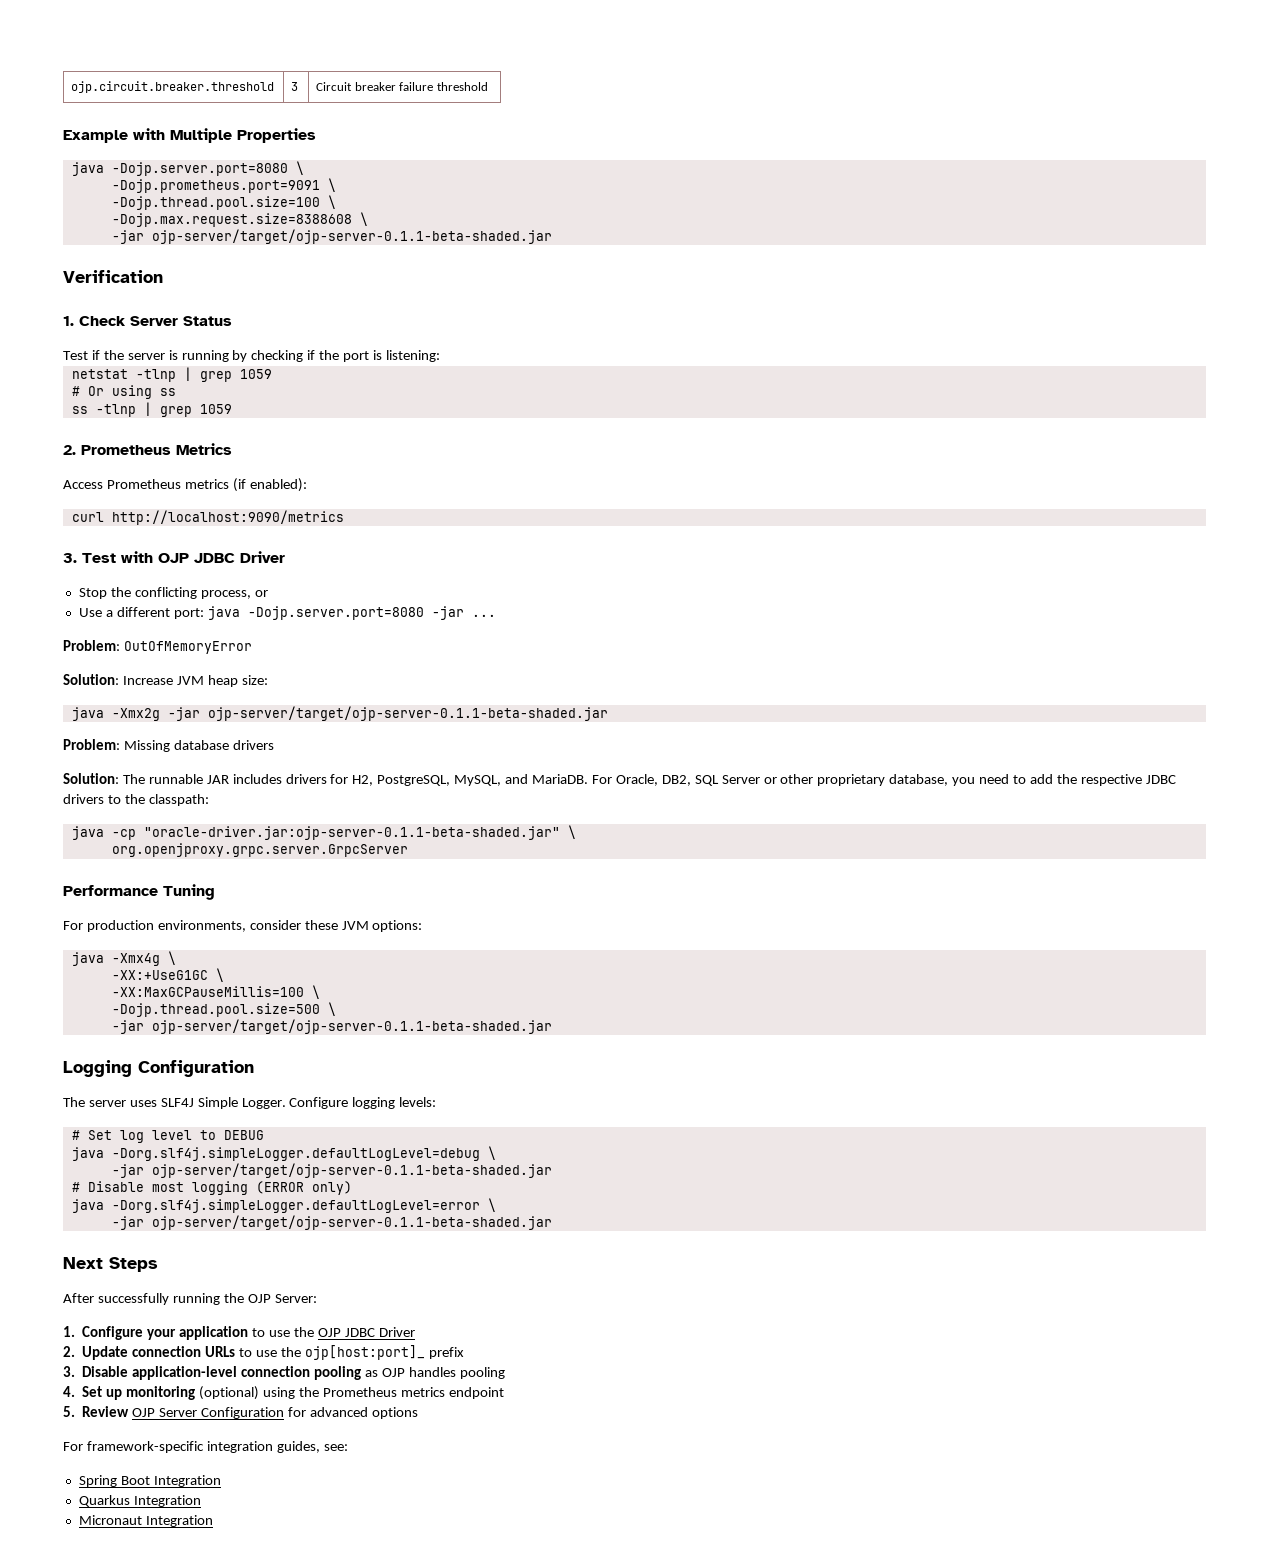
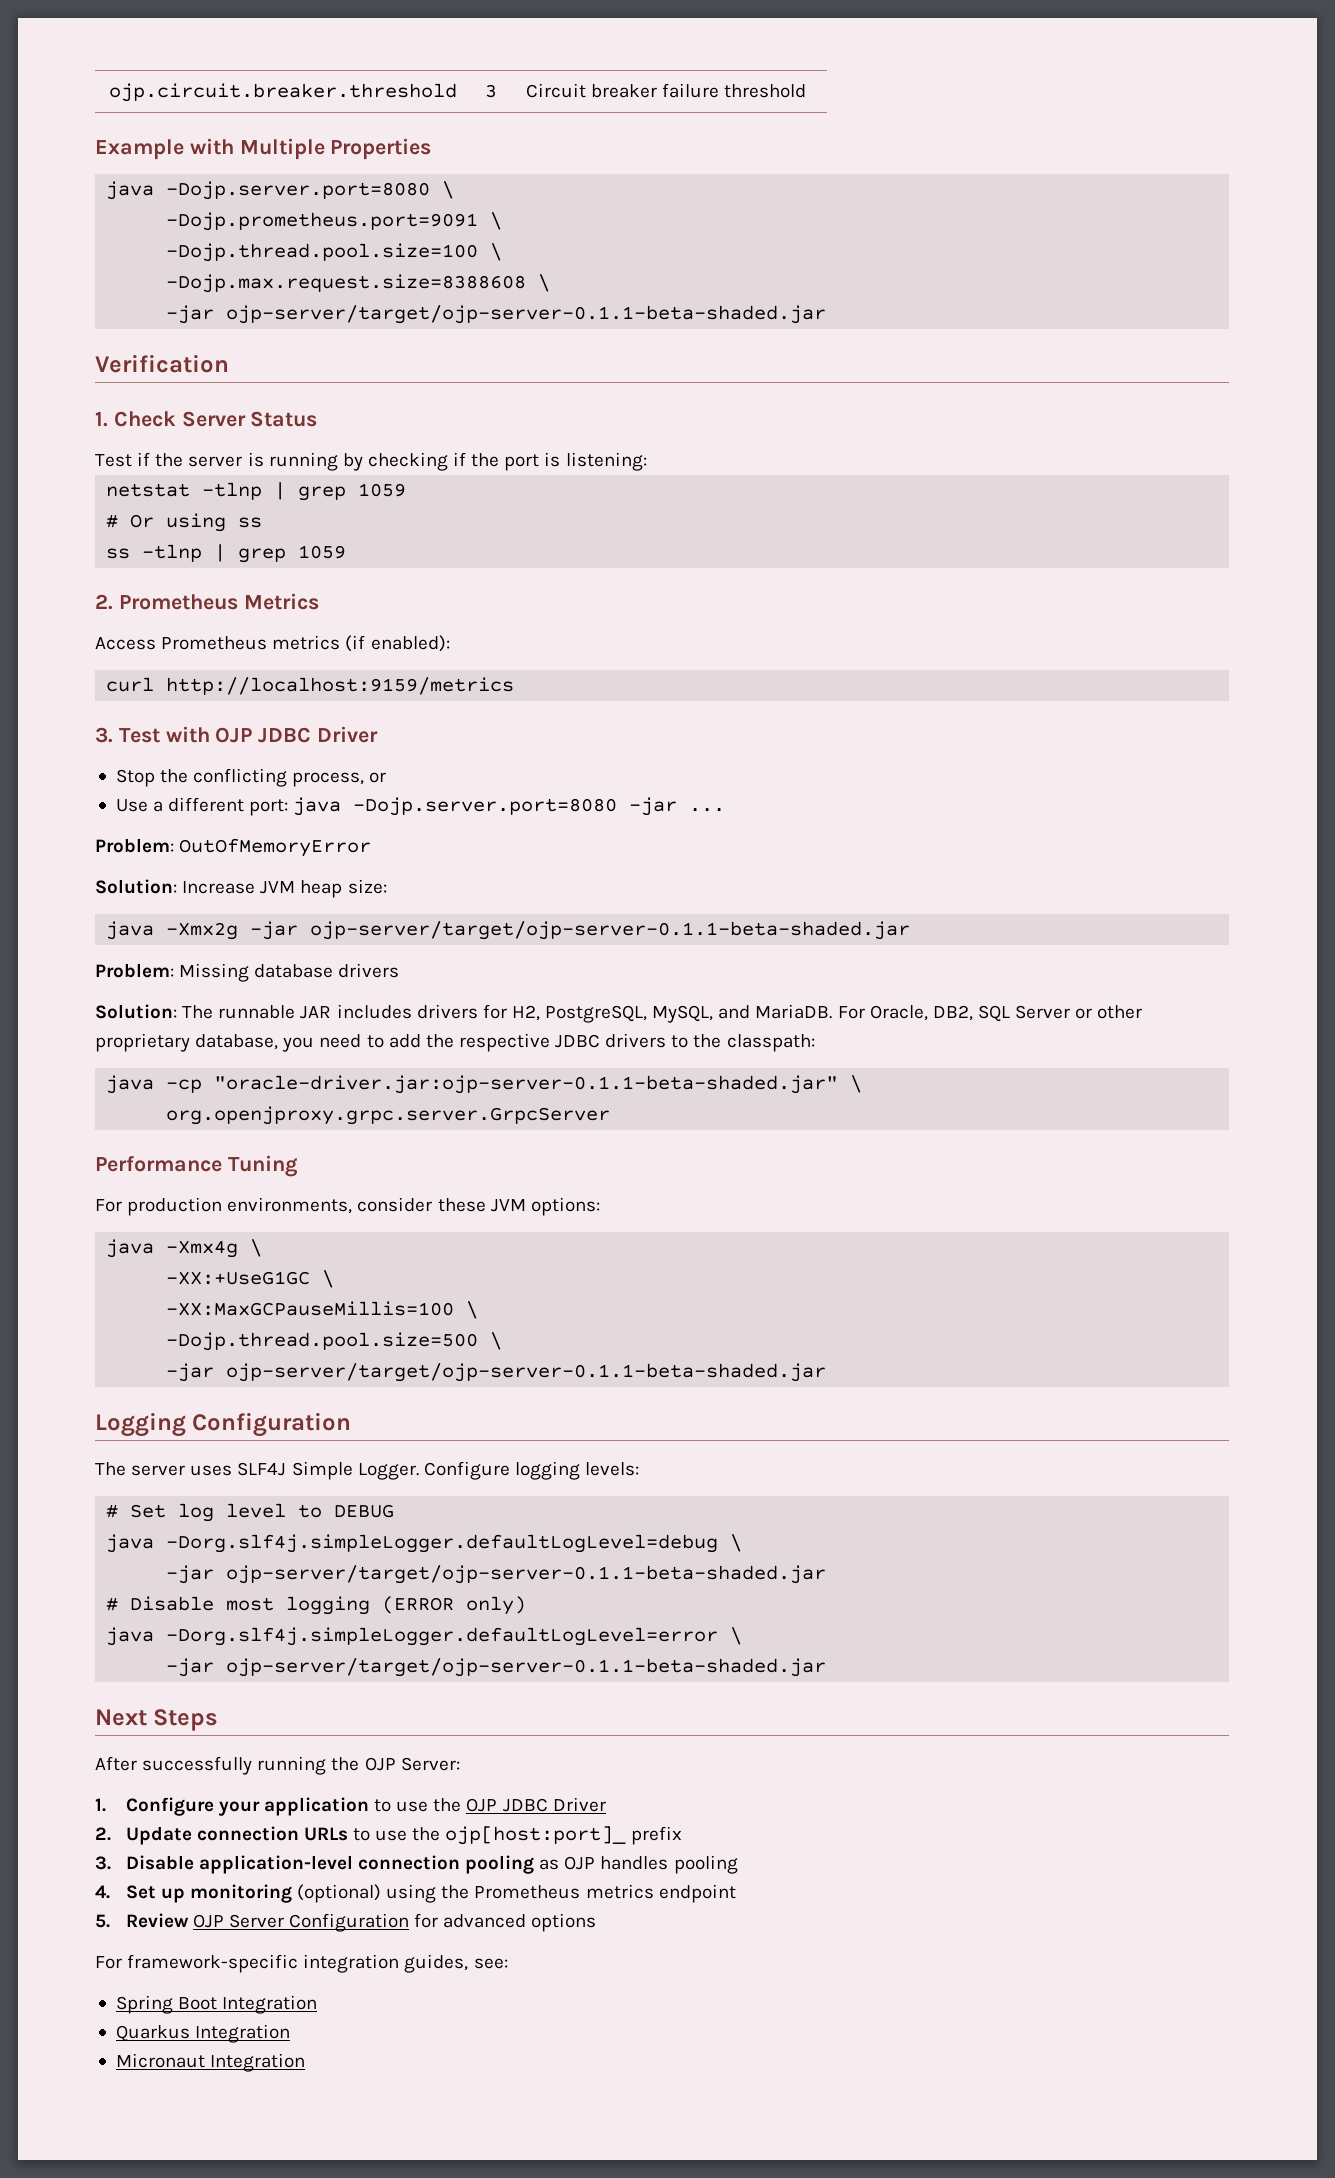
[111,510,344,525] http://localhost:9090/metrics -> [166,677,515,695] http://localhost:9159/metrics

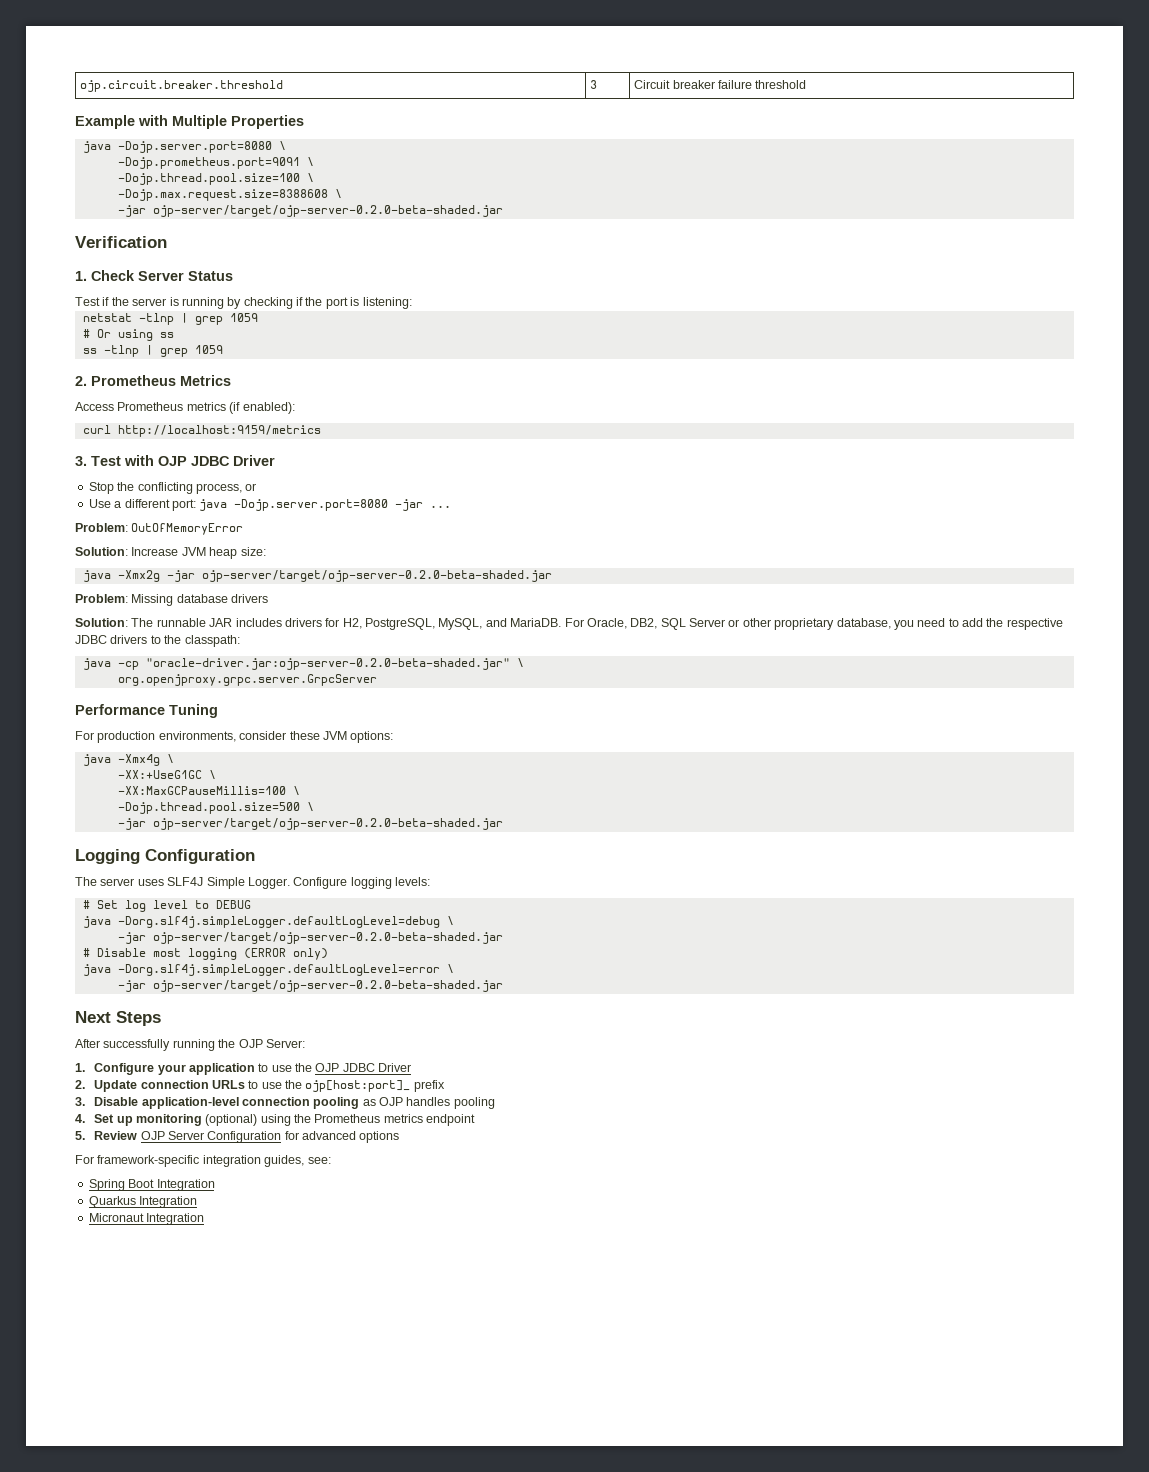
[226,305,827,324] ojp-server/target/ojp-server-0.1.1-beta-shaded.jar -> [152,205,503,217] ojp-server/target/ojp-server-0.2.0-beta-shaded.jar
[310,921,911,940] ojp-server/target/ojp-server-0.1.1-beta-shaded.jar -> [201,570,552,582] ojp-server/target/ojp-server-0.2.0-beta-shaded.jar
[214,1075,839,1094] "oracle-driver.jar:ojp-server-0.1.1-beta-shaded.jar" -> [145,658,510,670] "oracle-driver.jar:ojp-server-0.2.0-beta-shaded.jar"
[226,1363,827,1382] ojp-server/target/ojp-server-0.1.1-beta-shaded.jar -> [152,818,503,830] ojp-server/target/ojp-server-0.2.0-beta-shaded.jar
[226,1565,827,1584] ojp-server/target/ojp-server-0.1.1-beta-shaded.jar -> [152,932,503,944] ojp-server/target/ojp-server-0.2.0-beta-shaded.jar
[226,1658,827,1677] ojp-server/target/ojp-server-0.1.1-beta-shaded.jar -> [152,980,503,992] ojp-server/target/ojp-server-0.2.0-beta-shaded.jar

